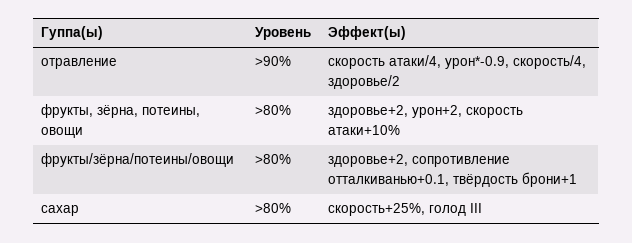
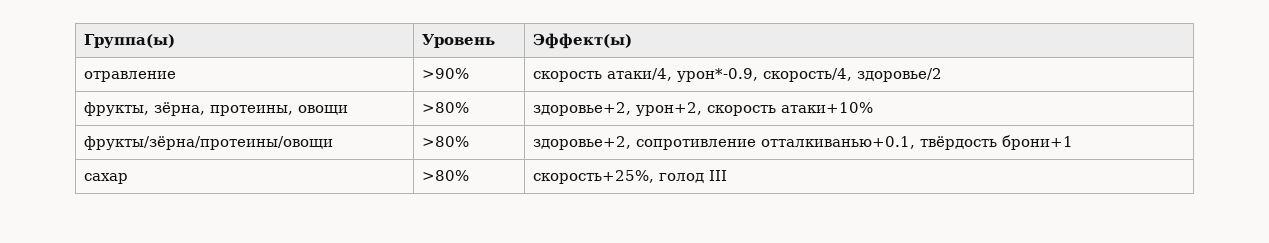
[41,26,104,40] Гуппа(ы) -> [84,34,176,48] Группа(ы)
[142,107,201,117] потеины, -> [210,105,294,116] протеины,
[41,153,235,167] фрукты/зёрна/потеины/овощи -> [84,136,334,150] фрукты/зёрна/протеины/овощи

